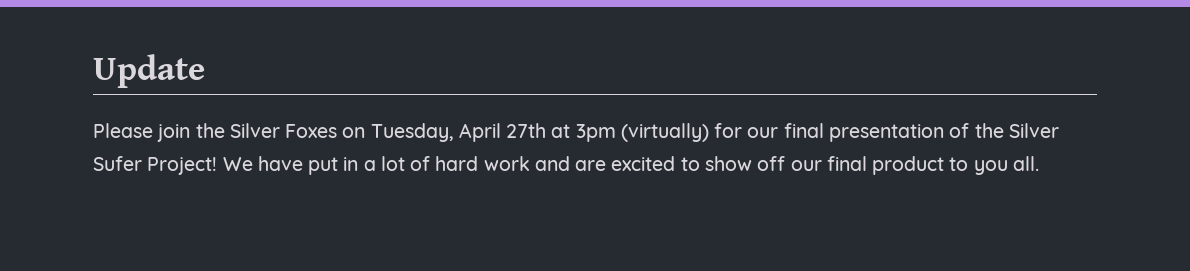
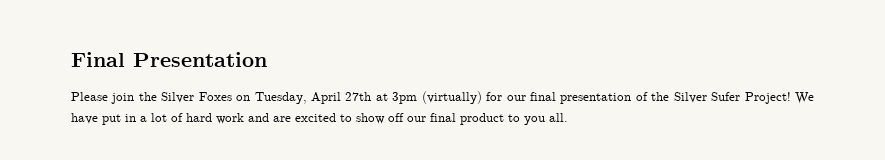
[93,54,205,88] Update -> [71,52,267,67] Final Presentation

